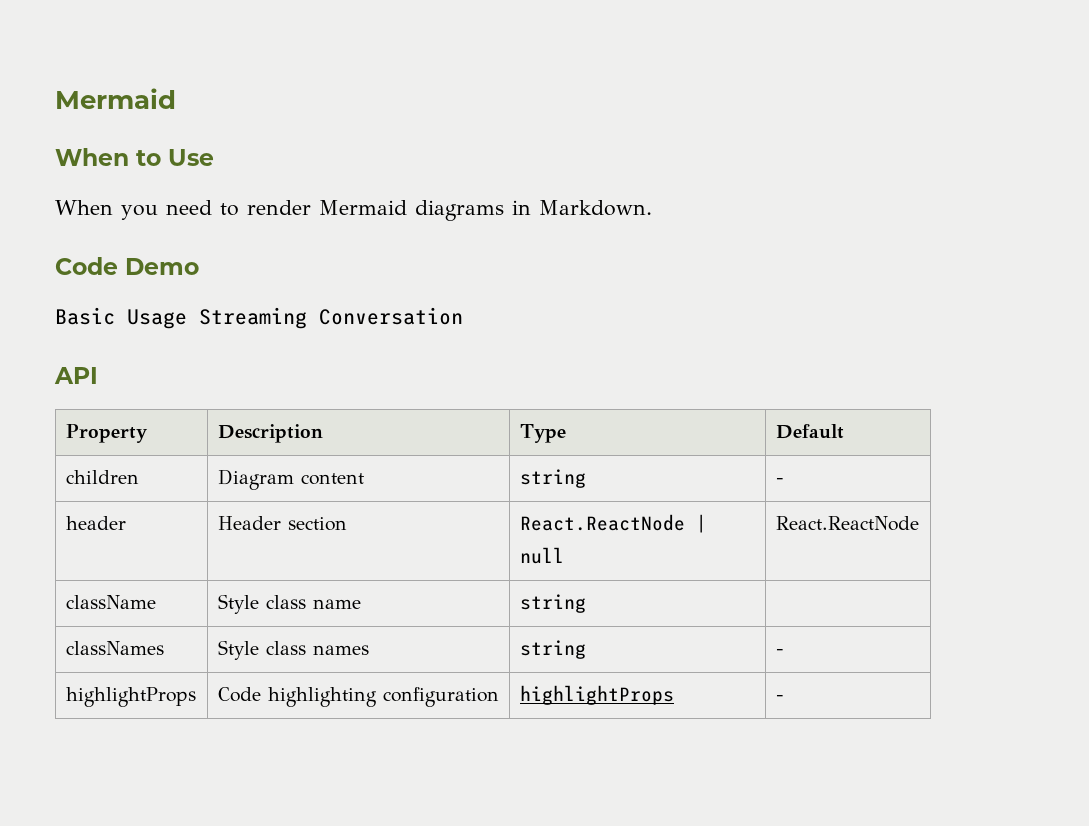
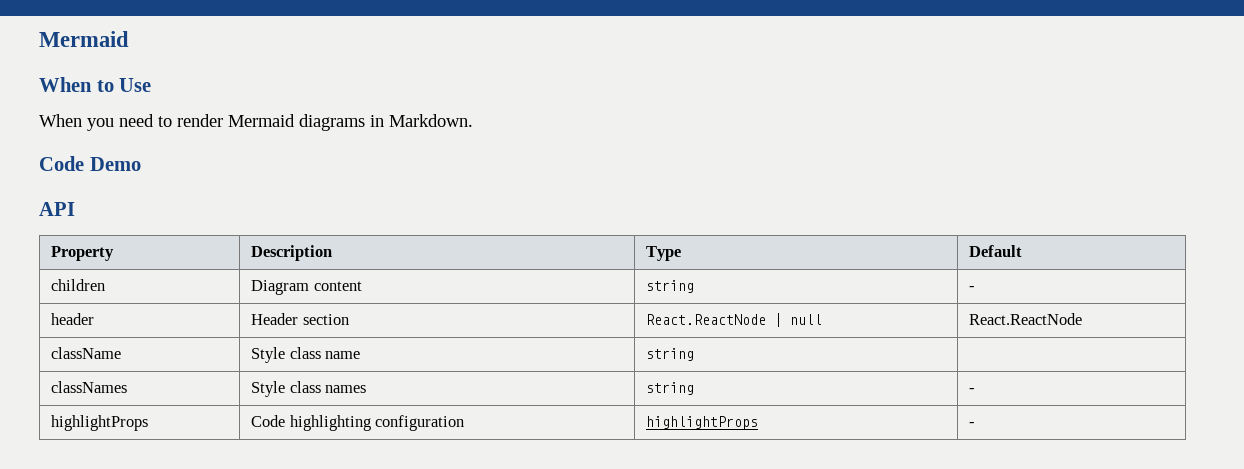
[55,307,463,329] // Basic Usage Streaming Conversation -> (141, 164) none

